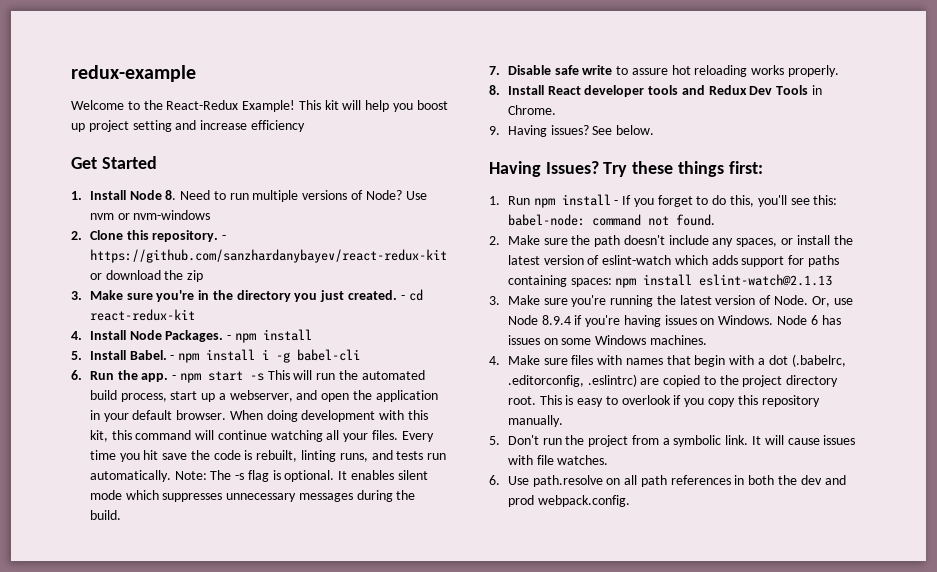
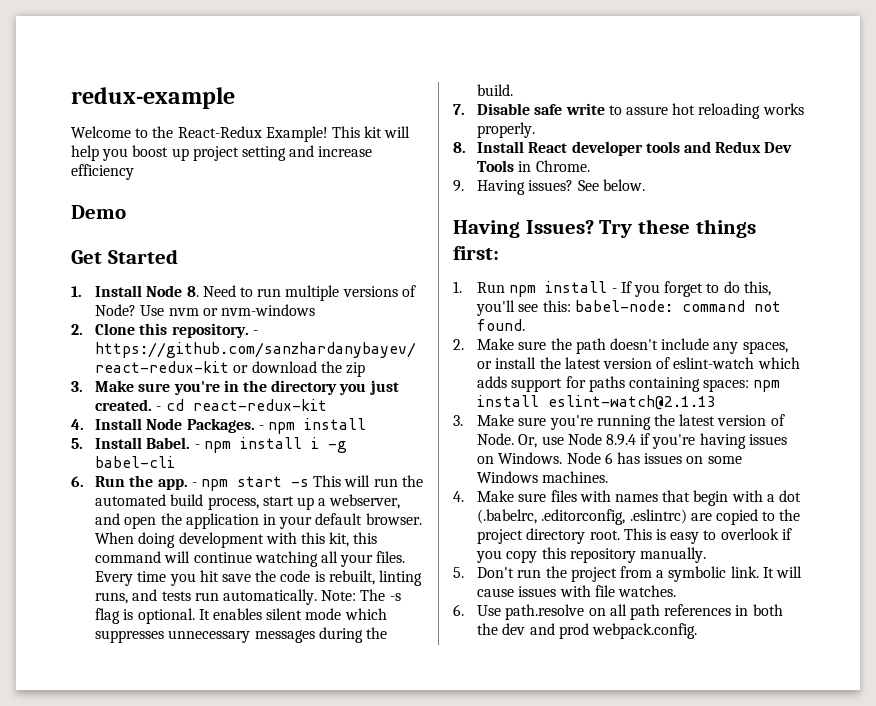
(305, 126) none -> [71,205,126,219] // Demo

